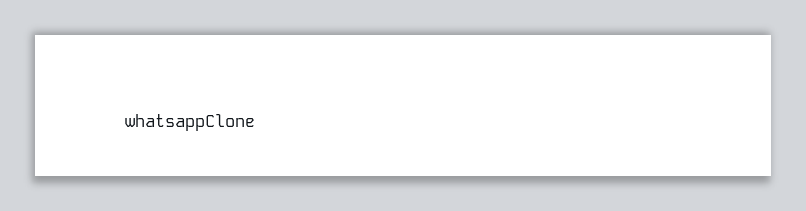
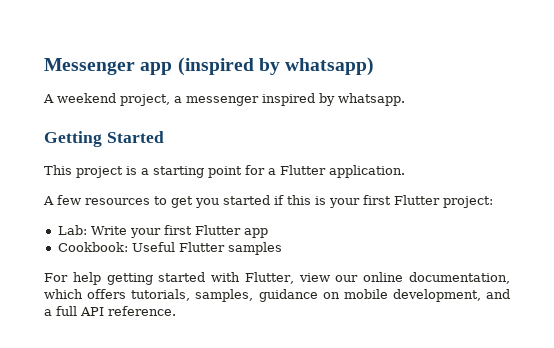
[125,114,255,131] whatsappClone -> [44,57,375,76] [43,93,405,106] [44,131,164,147] [44,165,405,178] [43,195,493,208] [57,225,268,238] [57,242,282,255] [44,272,511,285] [44,289,510,302] [44,306,176,316] Messenger app (inspired by whatsapp) // A weekend project, a messenger inspired by whatsapp. // Getting Started // This project is a starting point for a Flutter application. // A few resources to get you started if this is your first Flutter project: // Lab: Write your first Flutter app // Cookbook: Useful Flutter samples // For help getting started with Flutter, view our online documentation, which offers tutorials, samples, guidance on mobile development, and a full API reference.

